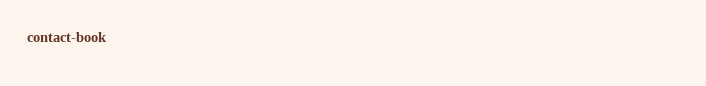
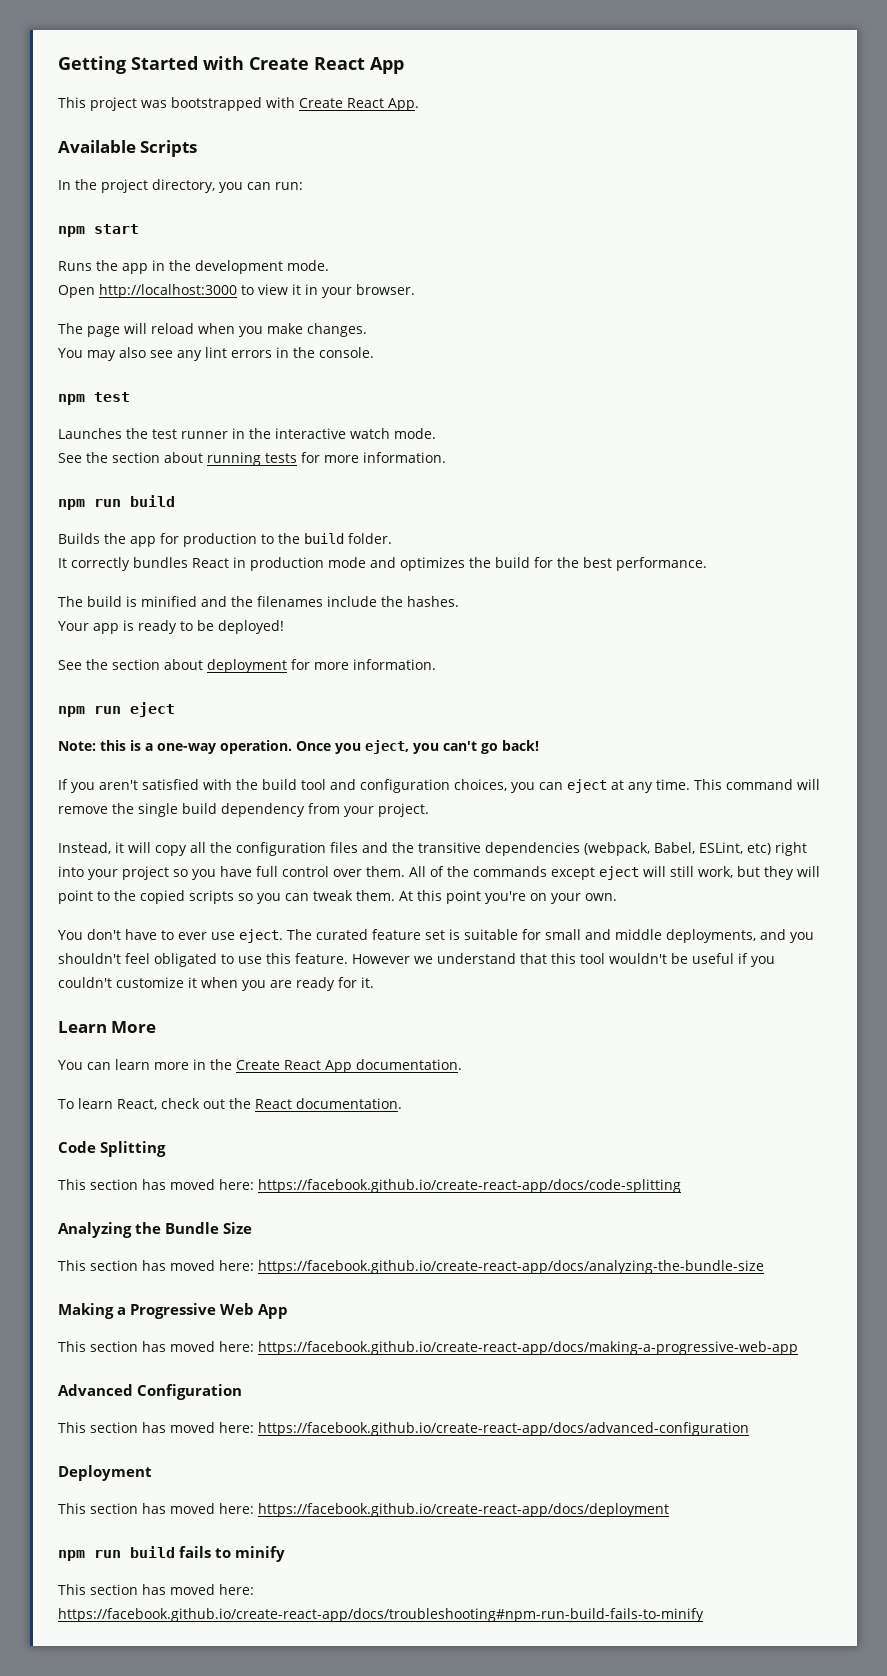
[27,32,107,42] contact-book -> [58,56,404,74] [58,97,419,111] [58,140,198,157] [58,179,303,193] [58,224,139,237] [58,260,329,274] [58,284,415,298] [58,323,367,337] [58,347,374,361] [58,392,130,405] [58,428,436,439] [58,452,446,466] [58,495,175,510] [58,533,392,547] [58,557,707,571] [58,596,459,607] [58,620,284,634] [58,659,436,673] [58,702,175,717] [58,740,539,754] [58,779,820,793] [58,803,429,817] [58,842,807,856] [58,866,820,880] [58,890,617,904] [58,929,814,943] [58,953,775,967] [58,977,374,991] [58,1021,157,1033] [58,1059,462,1073] [58,1098,402,1110] [58,1141,167,1157] [58,1179,681,1193] [58,1222,253,1238] [58,1260,764,1274] [58,1303,289,1319] [58,1341,798,1355] [58,1384,243,1400] [58,1422,749,1436] [58,1465,152,1481] [58,1503,669,1517] [58,1546,286,1562] [58,1584,254,1595] [58,1608,704,1622] Getting Started with Create React App // This project was bootstrapped with Create React App. // Available Scripts // In the project directory, you can run: // npm start // Runs the app in the development mode. // Open http://localhost:3000 to view it in your browser. // The page will reload when you make changes. // You may also see any lint errors in the console. // npm test // Launches the test runner in the interactive watch mode. // See the section about running tests for more information. // npm run build // Builds the app for production to the build folder. // It correctly bundles React in production mode and optimizes the build for the best performance. // The build is minified and the filenames include the hashes. // Your app is ready to be deployed! // See the section about deployment for more information. // npm run eject // Note: this is a one-way operation. Once you eject, you can't go back! // If you aren't satisfied with the build tool and configuration choices, you can eject at any time. This command will remove the single build dependency from your project. // Instead, it will copy all the configuration files and the transitive dependencies (webpack, Babel, ESLint, etc) right into your project so you have full control over them. All of the commands except eject will still work, but they will point to the copied scripts so you can tweak them. At this point you're on your own. // You don't have to ever use eject. The curated feature set is suitable for small and middle deployments, and you shouldn't feel obligated to use this feature. However we understand that this tool wouldn't be useful if you couldn't customize it when you are ready for it. // Learn More // You can learn more in the Create React App documentation. // To learn React, check out the React documentation. // Code Splitting // This section has moved here: https://facebook.github.io/create-react-app/docs/code-splitting // Analyzing the Bundle Size // This section has moved here: https://facebook.github.io/create-react-app/docs/analyzing-the-bundle-size // Making a Progressive Web App // This section has moved here: https://facebook.github.io/create-react-app/docs/making-a-progressive-web-app // Advanced Configuration // This section has moved here: https://facebook.github.io/create-react-app/docs/advanced-configuration // Deployment // This section has moved here: https://facebook.github.io/create-react-app/docs/deployment // npm run build fails to minify // This section has moved here: https://facebook.github.io/create-react-app/docs/troubleshooting#npm-run-build-fails-to-minify

